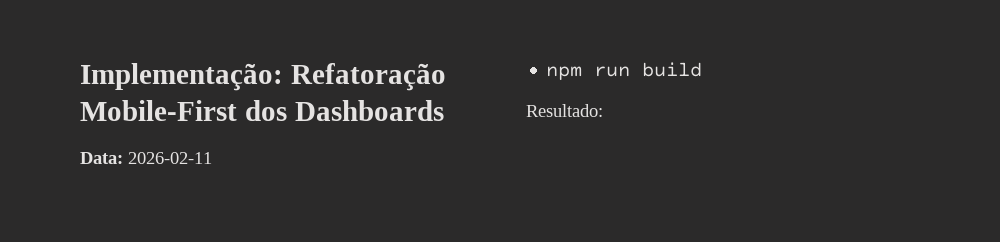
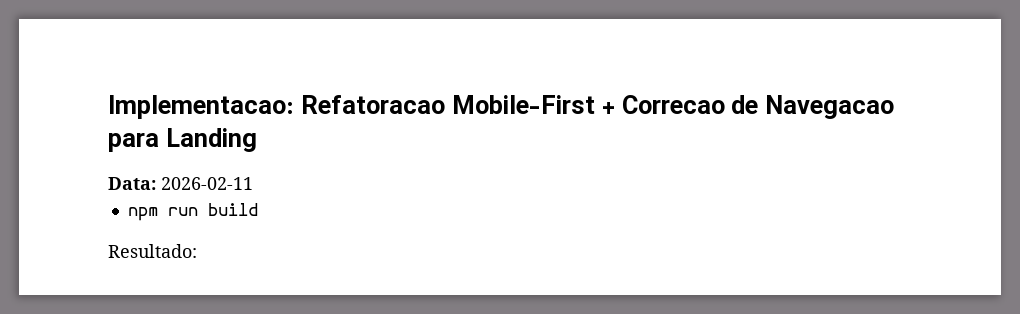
[80,63,446,91] [80,100,444,121] Implementação: Refatoração Mobile-First dos Dashboards -> [108,95,895,119] [108,128,257,152] Implementacao: Refatoracao Mobile-First + Correcao de Navegacao para Landing

